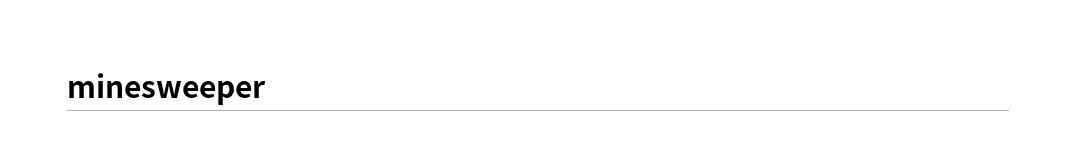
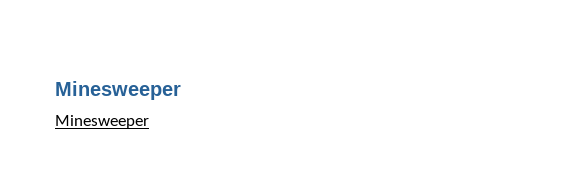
[67,73,266,105] minesweeper -> [55,81,181,100] [55,115,149,129] Minesweeper // Minesweeper

